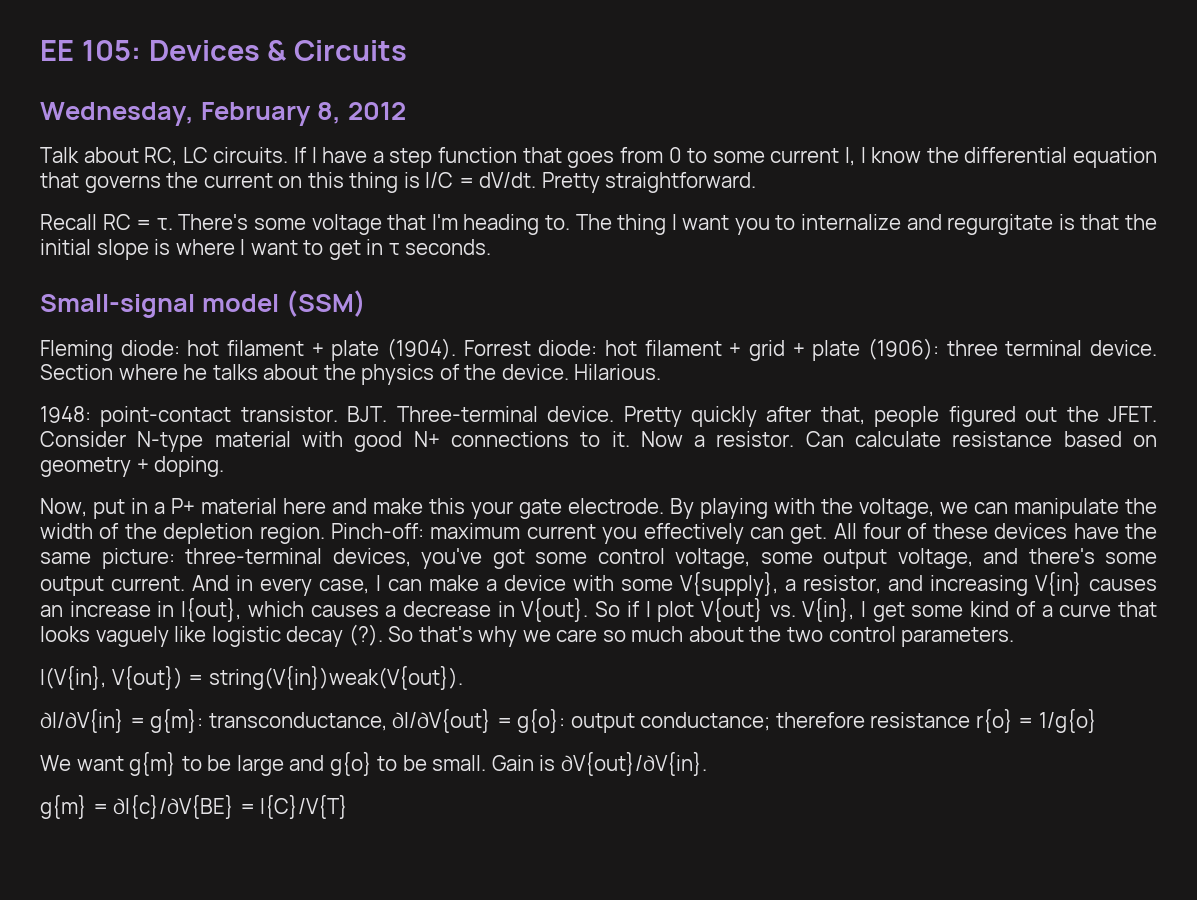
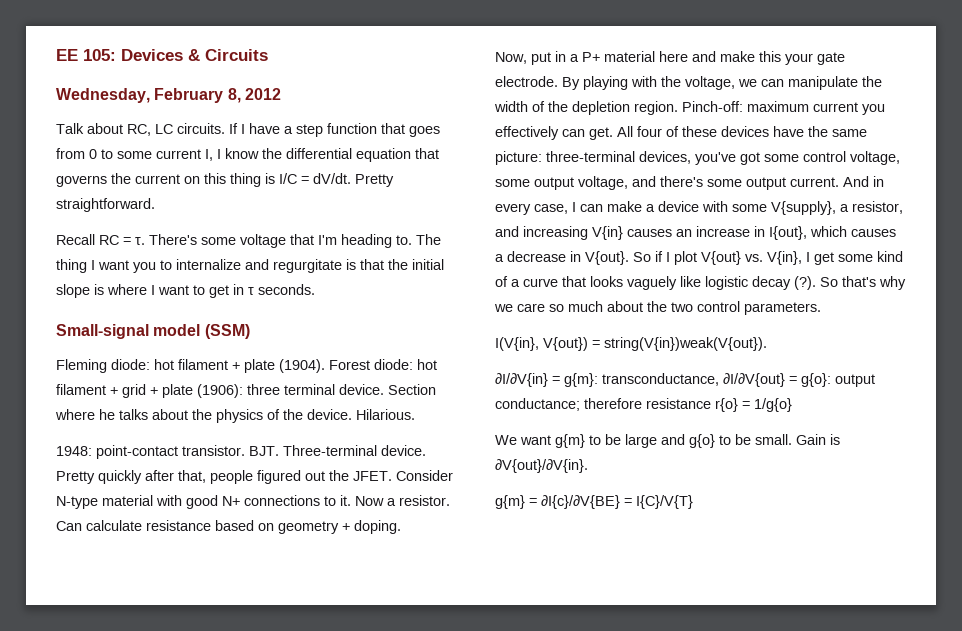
[463,340,531,356] Forrest -> [329,360,370,370] Forest

